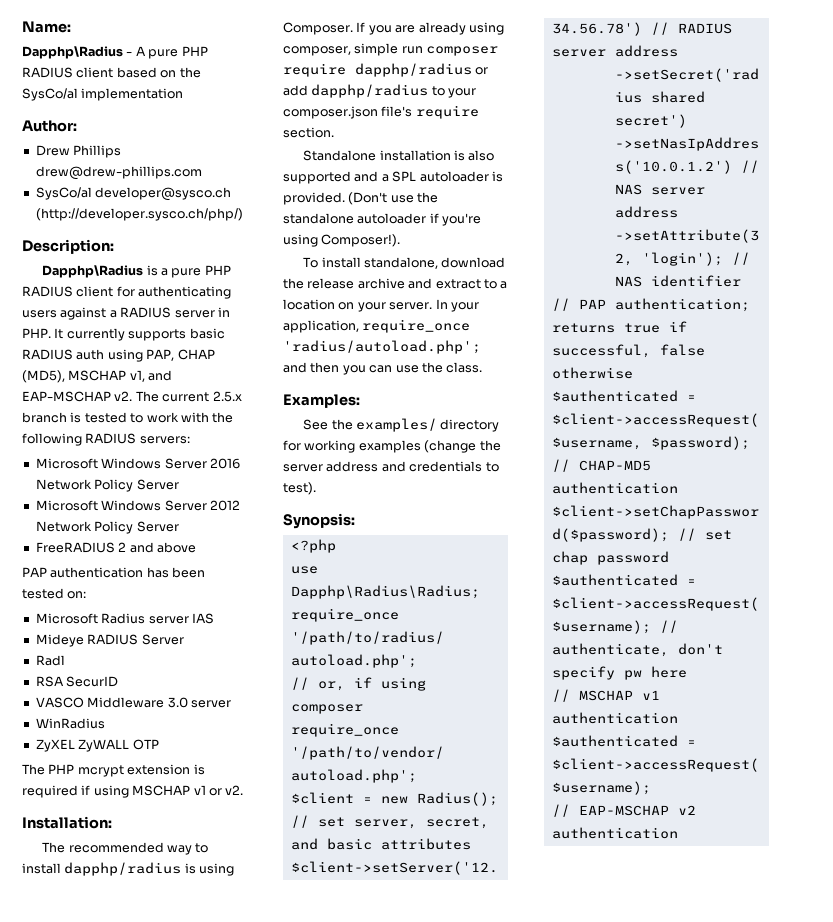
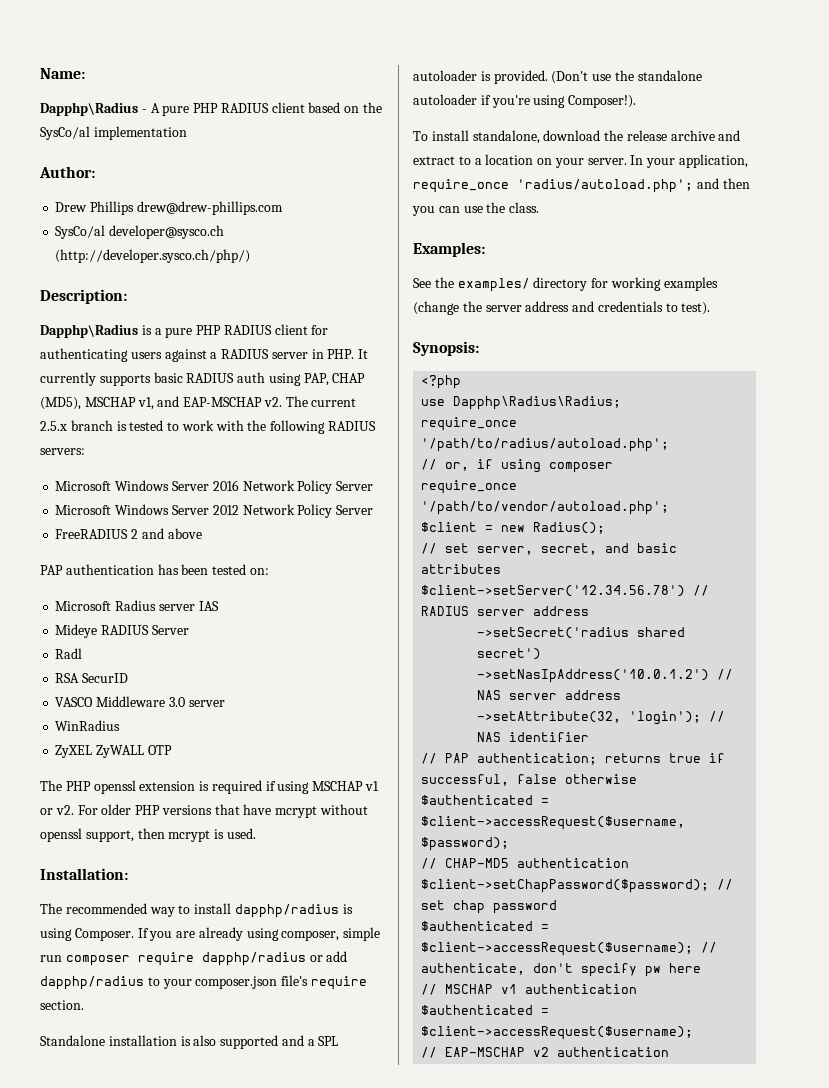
[77,765,124,777] mcrypt -> [93,780,136,794] openssl
(244, 790) none -> [77,804,369,818] [40,828,256,842] For older PHP versions that have mcrypt without openssl support, then mcrypt is used.

